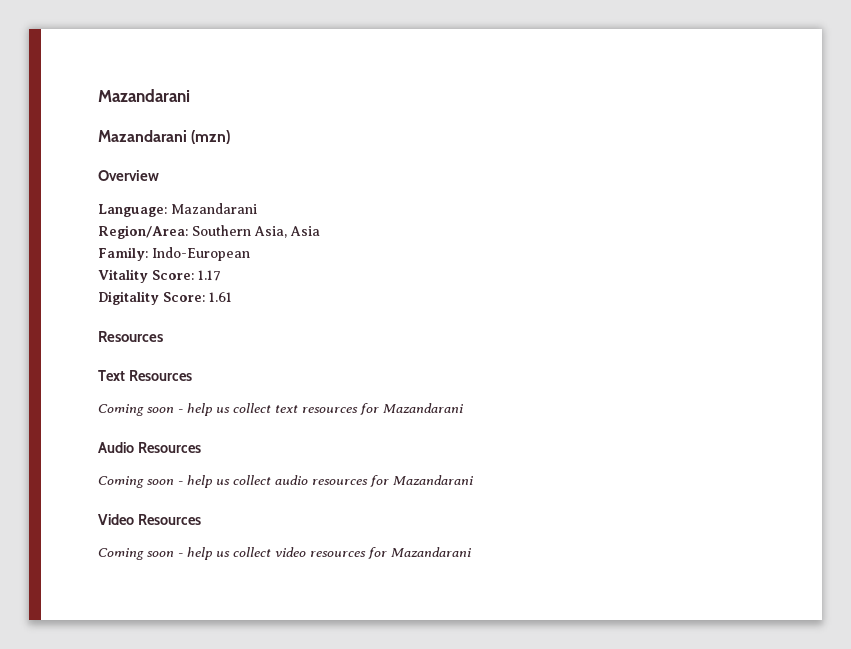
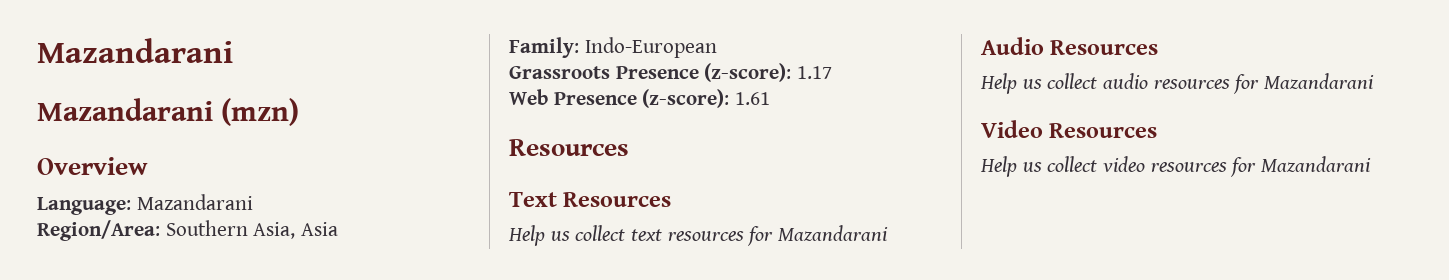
[98,269,221,283] [98,291,205,305] Vitality Score: 1.17 // Digitality Score: -> [509,63,833,82] [509,89,730,108] Grassroots Presence (z-score): 1.17 // Web Presence (z-score):
[98,403,213,416] Coming soon - help -> [508,225,545,246] Help
[98,475,213,488] Coming soon - help -> [980,73,1017,94] Help
[98,547,213,560] Coming soon - help -> [980,156,1017,177] Help

